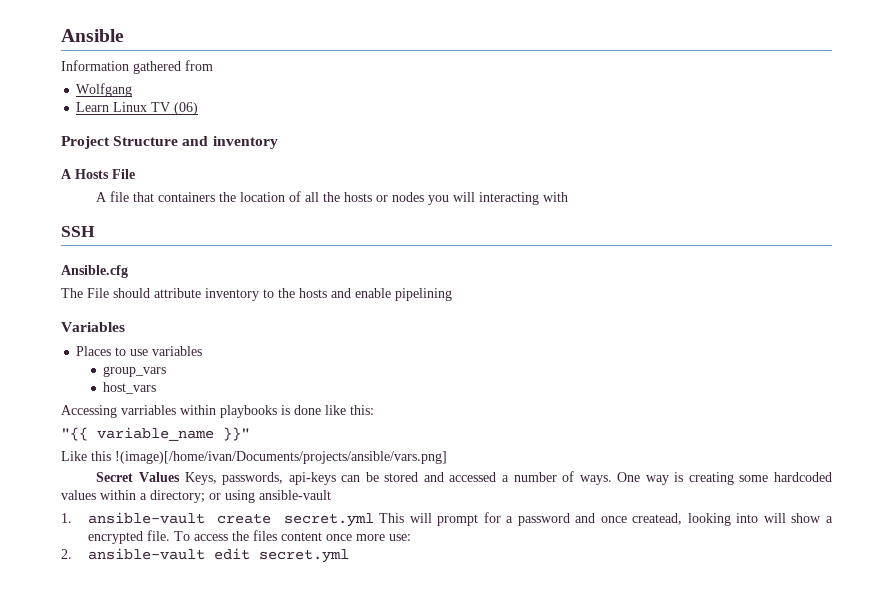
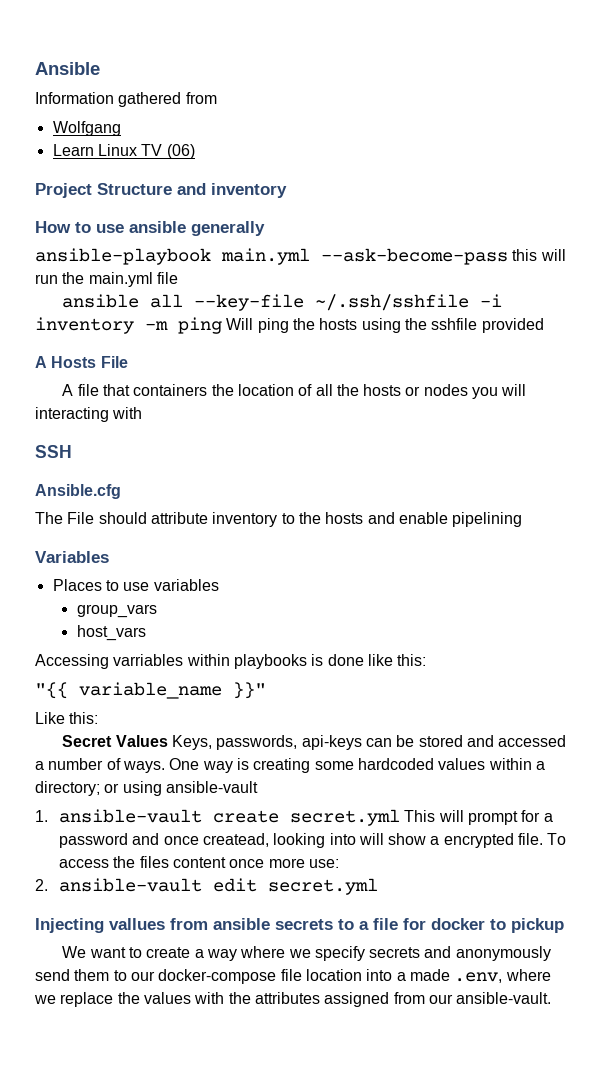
(278, 142) none -> [35,221,265,236] [35,248,566,265] [35,272,178,287] [62,294,503,311] [35,317,544,334] // How to use ansible generally // ansible-playbook main.yml --ask-become-pass this will run the main.yml file // ansible all --key-file ~/.ssh/sshfile -i inventory -m ping Will ping the hosts using the sshfile provided
[91,451,447,464] this !(image)[/home/ivan/Documents/projects/ansible/vars.png] -> [69,712,99,724] this:
(350, 556) none -> [35,918,564,933] [62,946,551,961] [35,969,551,984] [34,992,552,1007] // Injecting vallues from ansible secrets to a file for docker to pickup // We want to create a way where we specify secrets and anonymously send them to our docker-compose file location into a made .env, where we replace the values with the attributes assigned from our ansible-vault.

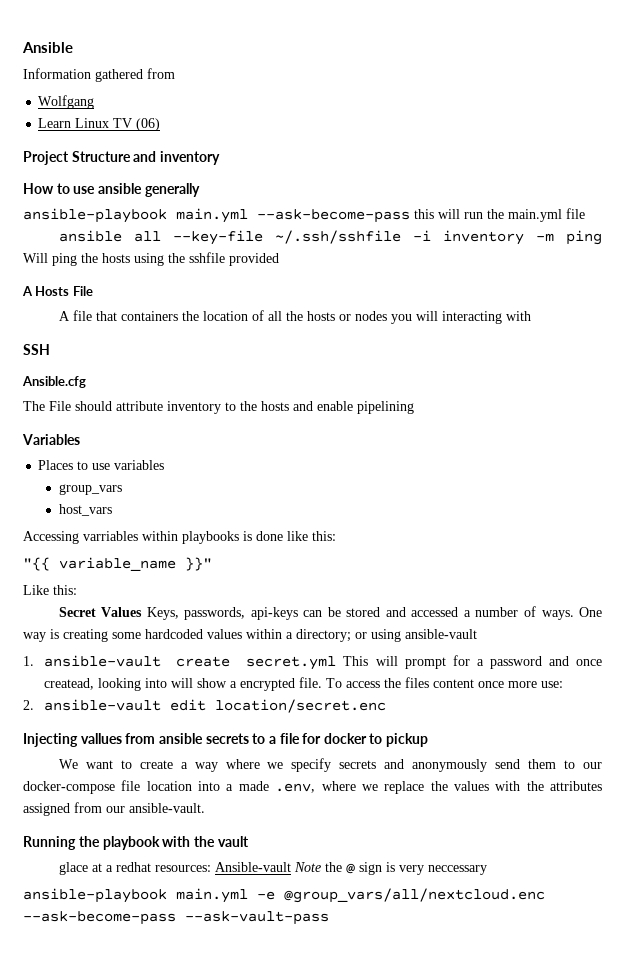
[267,878,378,895] secret.yml -> [214,699,386,713] location/secret.enc
(552, 998) none -> [23,836,249,850] [58,862,487,875] [23,888,545,903] [23,911,329,925] // Running the playbook with the vault // glace at a redhat resources: Ansible-vault Note the @ sign is very neccessary // ansible-playbook main.yml -e @group_vars/all/nextcloud.enc --ask-become-pass --ask-vault-pass

